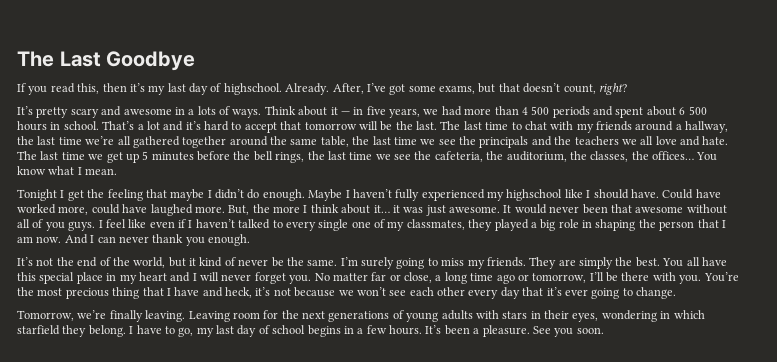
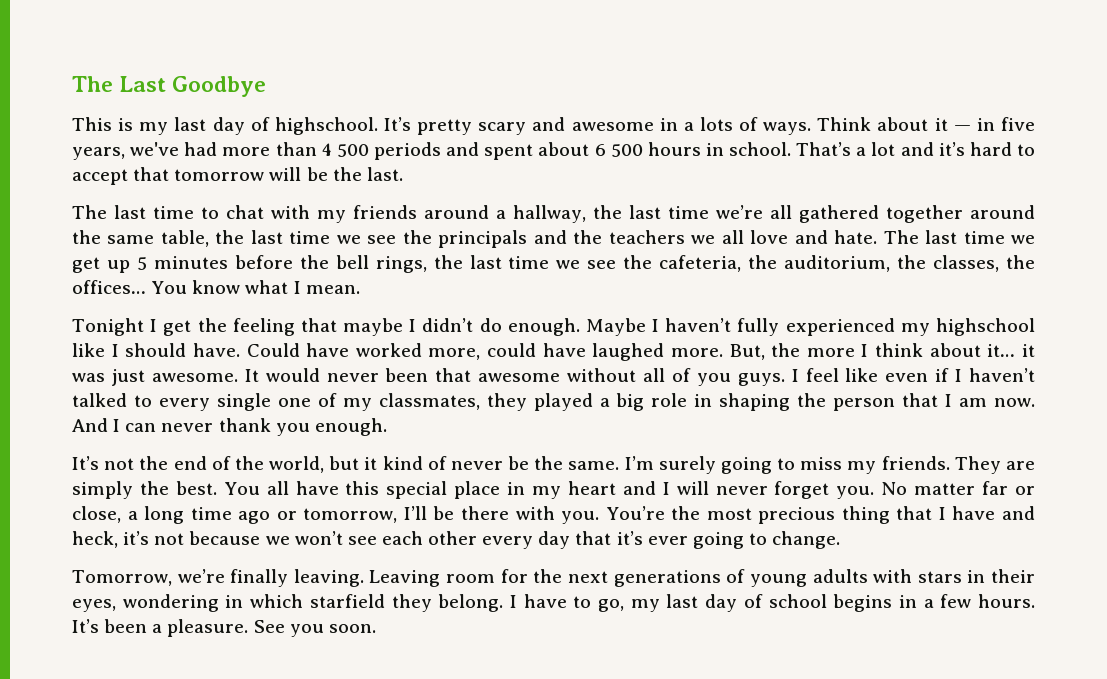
[17,83,145,95] If you read this, then it’s -> [72,117,134,131] This is
[285,83,627,95] Already. After, I’ve got some exams, but that doesn’t count, right? // -> (378, 126) none
[423,109,439,115] we -> [130,142,180,156] we've
(437, 125) none -> (403, 174) //

